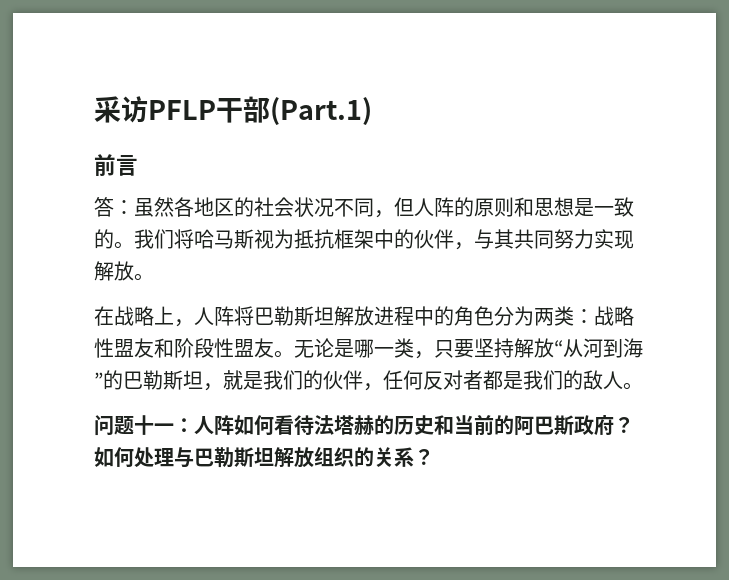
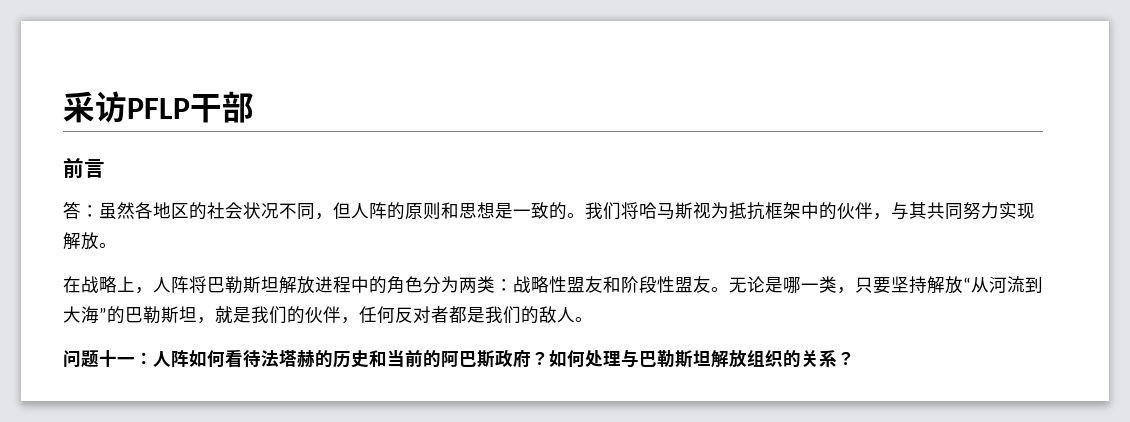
[270,97,372,125] (Part.1) -> (254, 107) none
[603,339,623,358] 到 -> [1007,276,1043,293] [63,306,81,323] 流到大

